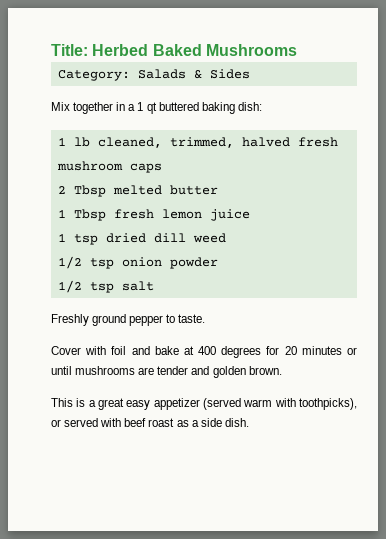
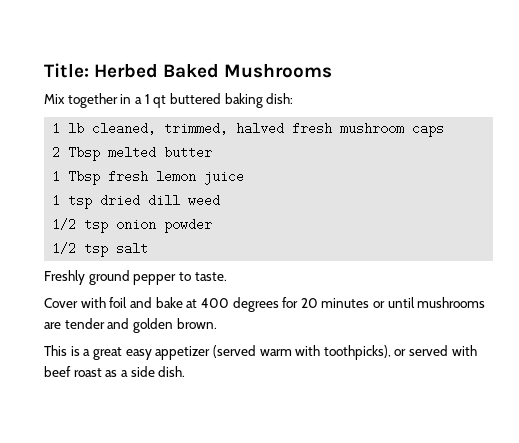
[57,69,250,81] // Category: Salads & Sides -> (333, 70) none

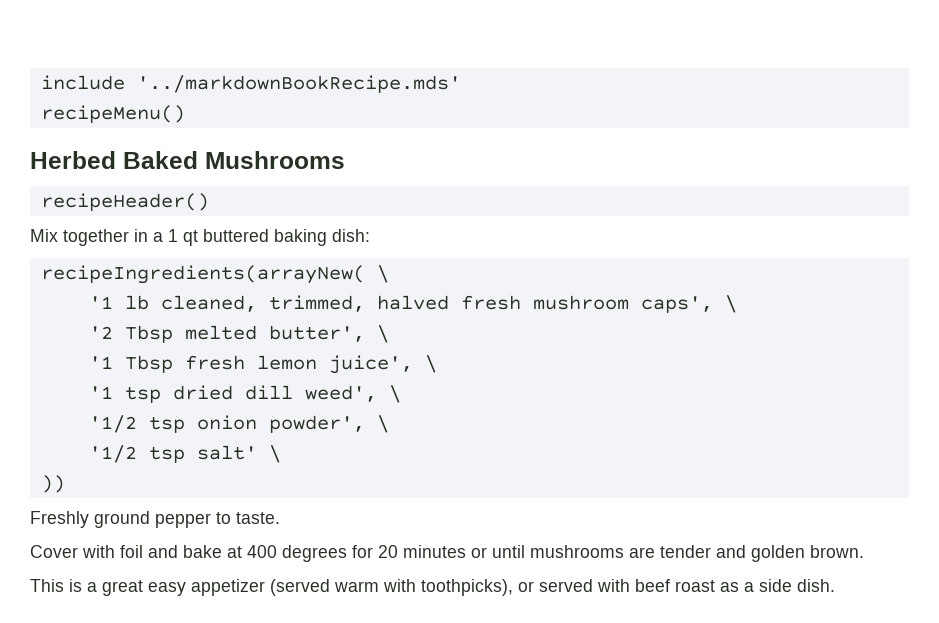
[44,63,89,78] Title: -> [40,75,461,93] [40,105,185,123] include '../markdownBookRecipe.mds' // recipeMenu() //
(333, 70) none -> [40,193,209,211] // recipeHeader()
[52,122,61,135] 1 -> [40,265,389,284] [88,296,113,309] recipeIngredients(arrayNew( \ // '1
[412,122,445,137] [52,146,213,161] [52,170,245,185] [52,194,221,209] [52,218,213,233] [52,242,149,257] caps // 2 Tbsp melted butter // 1 Tbsp fresh lemon juice // 1 tsp dried dill weed // 1/2 tsp onion powder // 1/2 tsp salt -> [640,295,737,313] [88,325,389,343] [88,355,437,374] [88,385,401,403] [88,415,389,433] [88,445,281,463] [40,475,65,493] caps', \ // '2 Tbsp melted butter', \ // '1 Tbsp fresh lemon juice', \ // '1 tsp dried dill weed', \ // '1/2 tsp onion powder', \ // '1/2 tsp salt' \ // ))

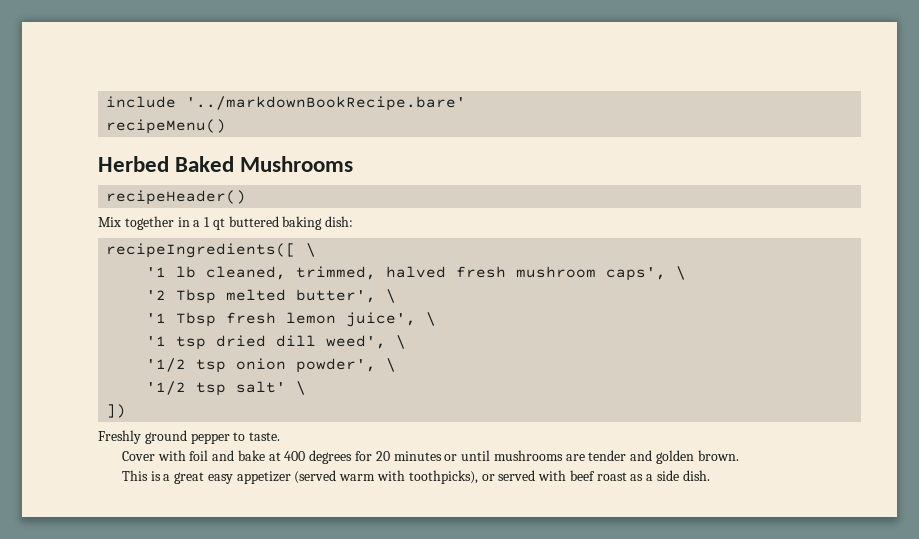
[136,75,461,93] '../markdownBookRecipe.mds' -> [186,96,467,111] '../markdownBookRecipe.bare'
[40,265,365,284] recipeIngredients(arrayNew( -> [106,243,297,258] recipeIngredients([
[40,475,65,493] )) -> [106,404,127,418] ])

